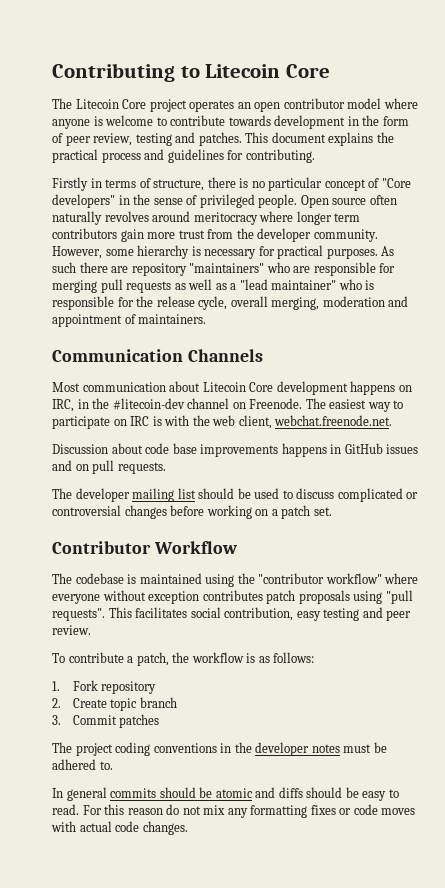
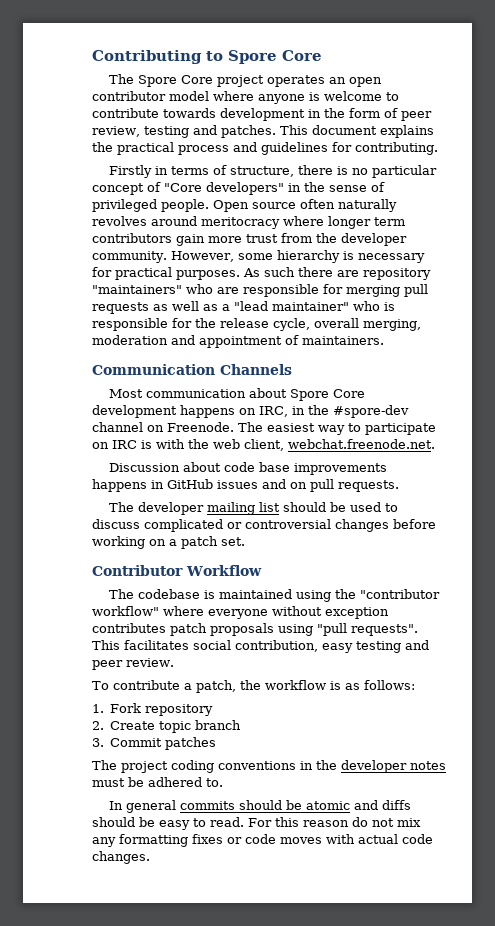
[205,64,281,78] Litecoin -> [228,50,277,64] Spore
[75,99,119,109] Litecoin -> [138,75,178,87] Spore
[202,382,246,392] Litecoin -> [290,389,330,401] Spore
[112,398,185,410] #litecoin-dev -> [333,405,409,418] #spore-dev

